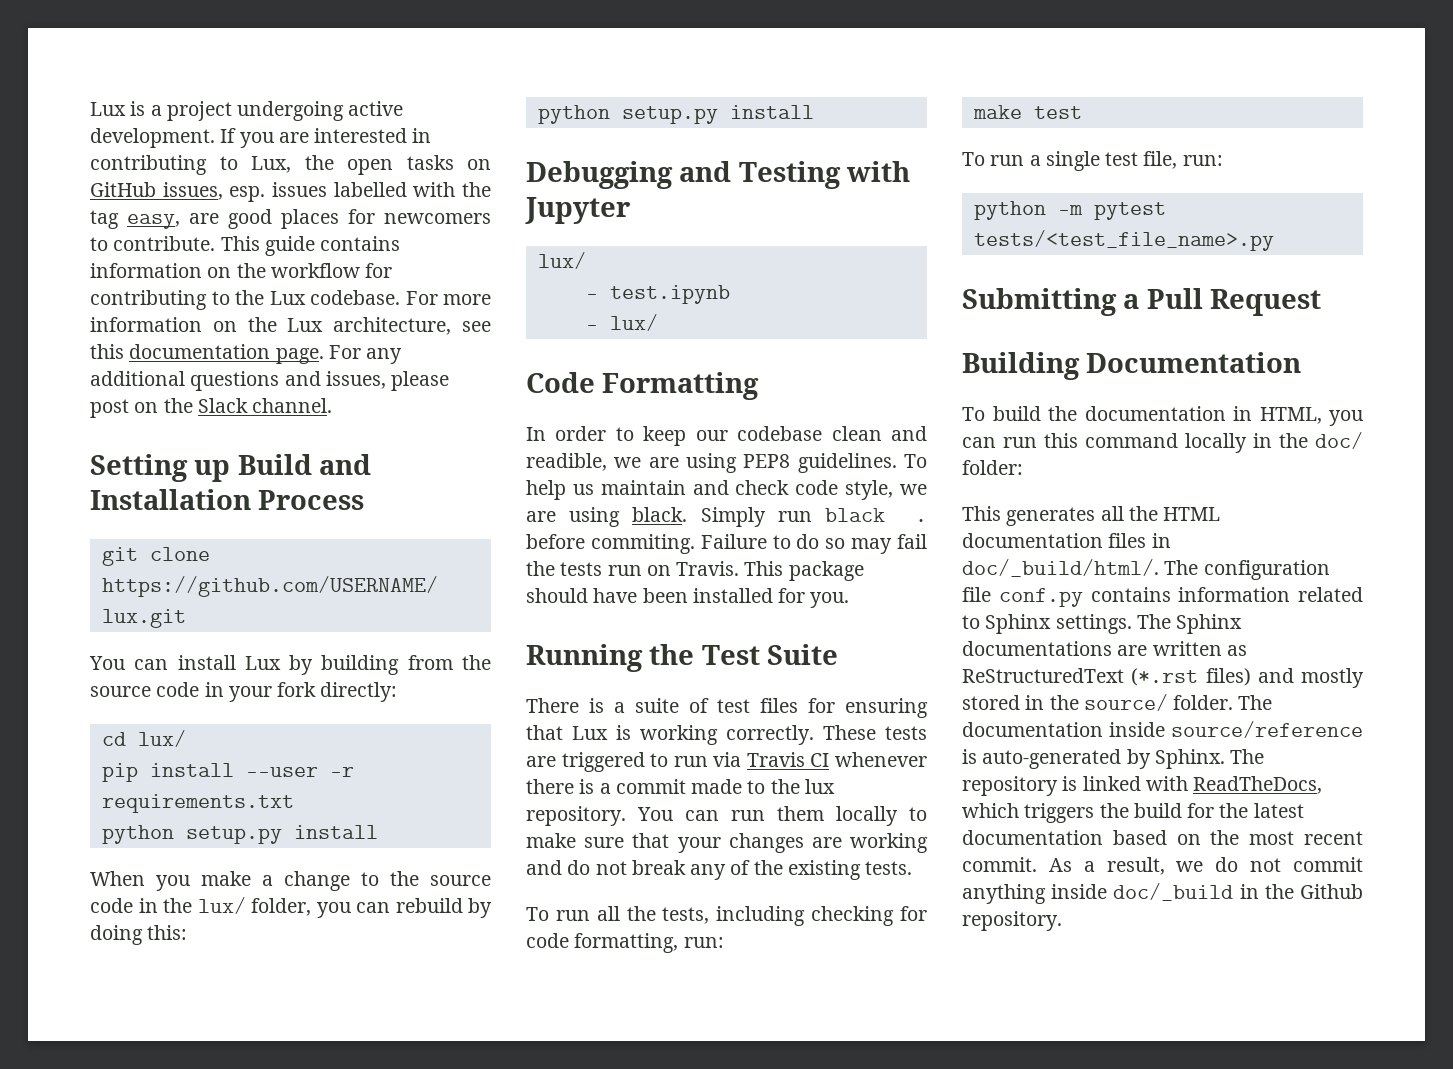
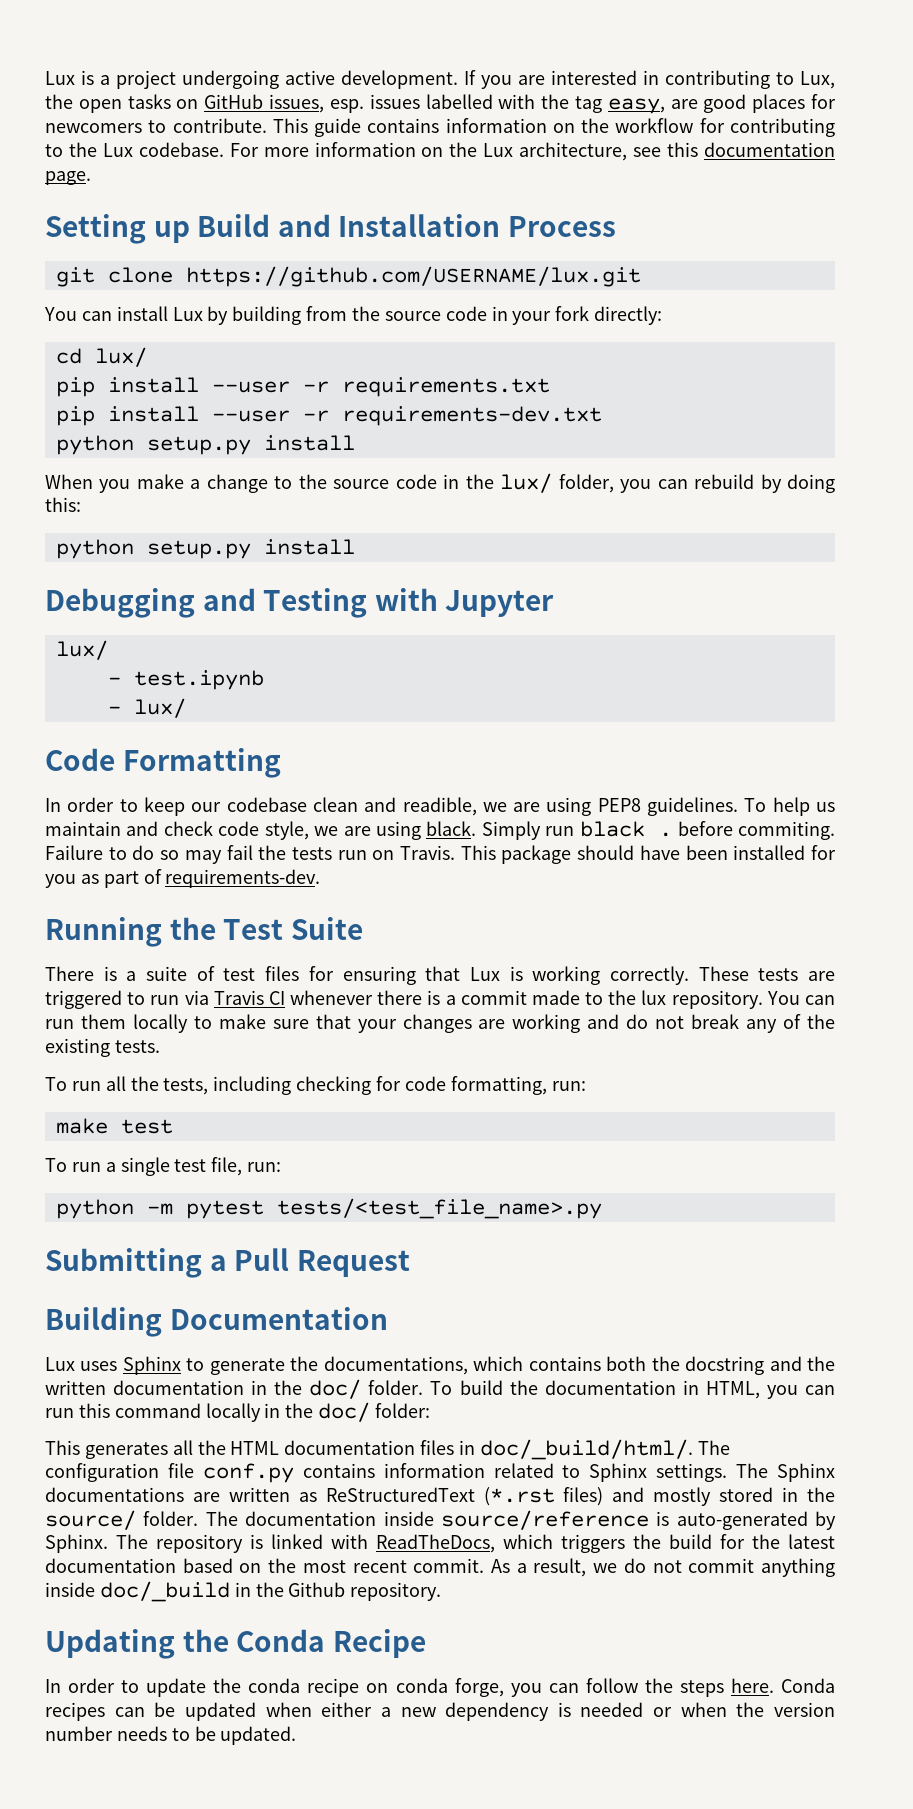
[328,345,403,364] [90,371,450,391] [90,398,333,418] For any additional questions and issues, please post on the Slack channel. -> (91, 178) none
(294, 803) none -> [55,406,602,426] // pip install --user -r requirements-dev.txt
[810,592,850,608] you. -> [45,869,321,888] you as part of requirements-dev.
(1302, 362) none -> [45,1356,835,1375] [45,1379,424,1399] Lux uses Sphinx to generate the documentations, which contains both the docstring and the written documentation in the doc/ folder.
(1062, 921) none -> [45,1629,426,1659] [45,1678,835,1697] [45,1702,835,1721] [45,1726,297,1745] // Updating the Conda Recipe // In order to update the conda recipe on conda forge, you can follow the steps here. Conda recipes can be updated when either a new dependency is needed or when the version number needs to be updated.

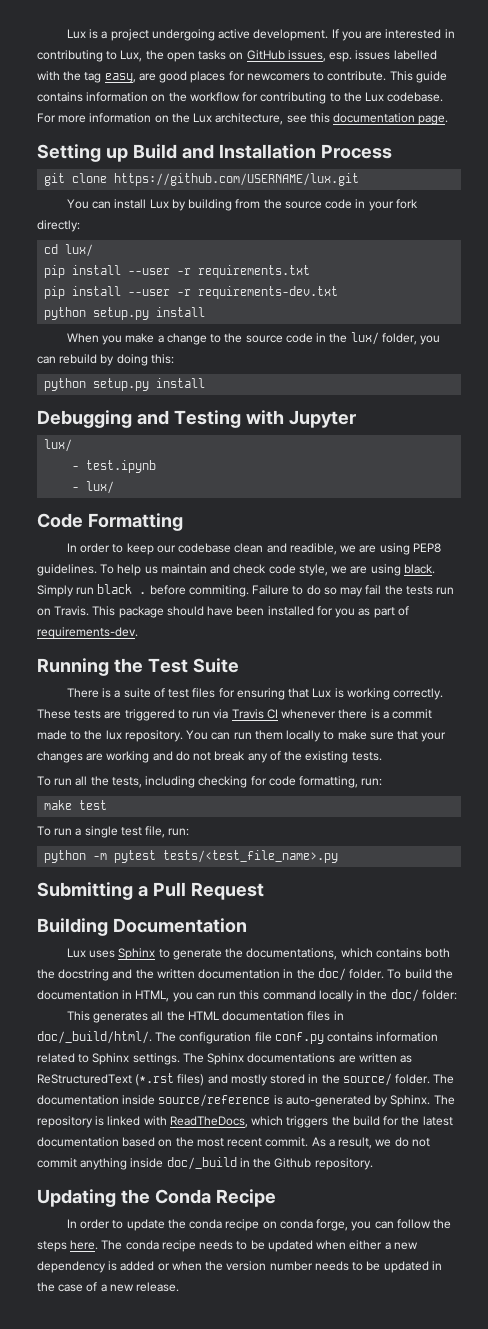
[781,1678,835,1693] [45,1702,145,1721] Conda recipes can -> [101,1240,248,1252] The conda recipe needs to
[580,1702,644,1717] needed -> [120,1261,155,1271] added
[220,1726,297,1745] updated. -> [383,1261,442,1273] [37,1282,180,1292] updated in the case of a new release.

